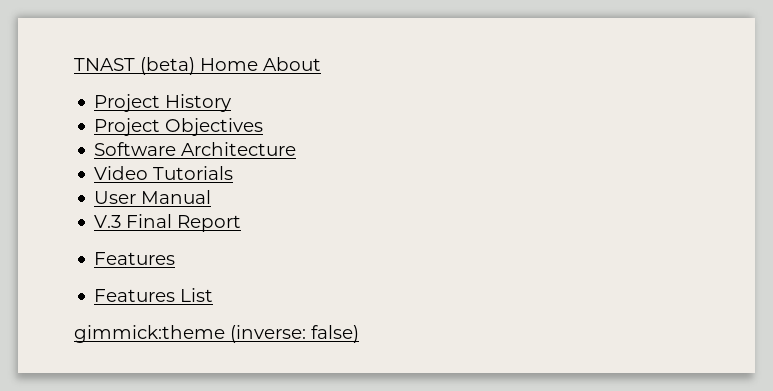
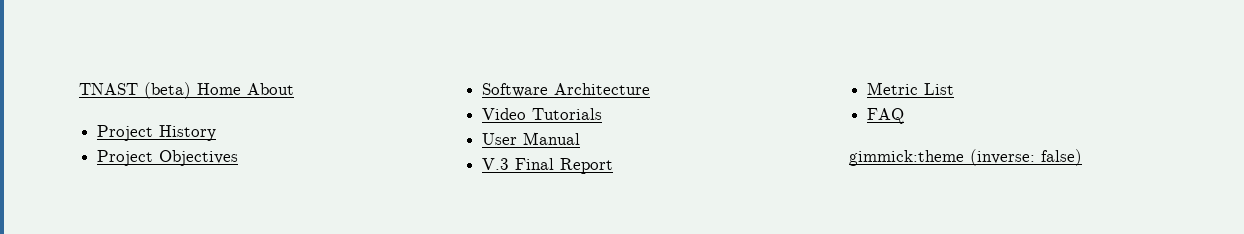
[94,252,176,265] [94,288,214,302] Features // Features List -> [867,82,955,95] [867,108,905,124] Metric List // FAQ

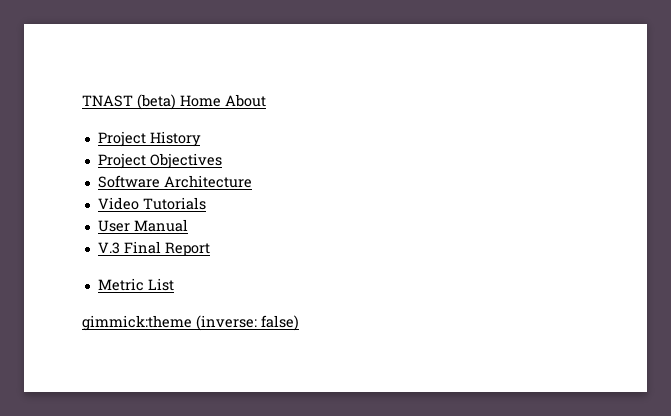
[867,108,905,124] // FAQ -> (174, 284) none

